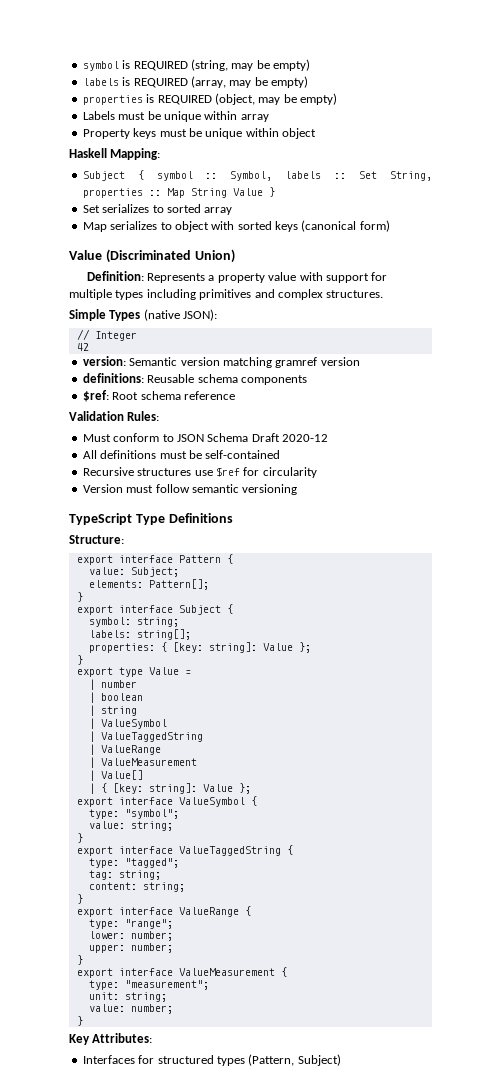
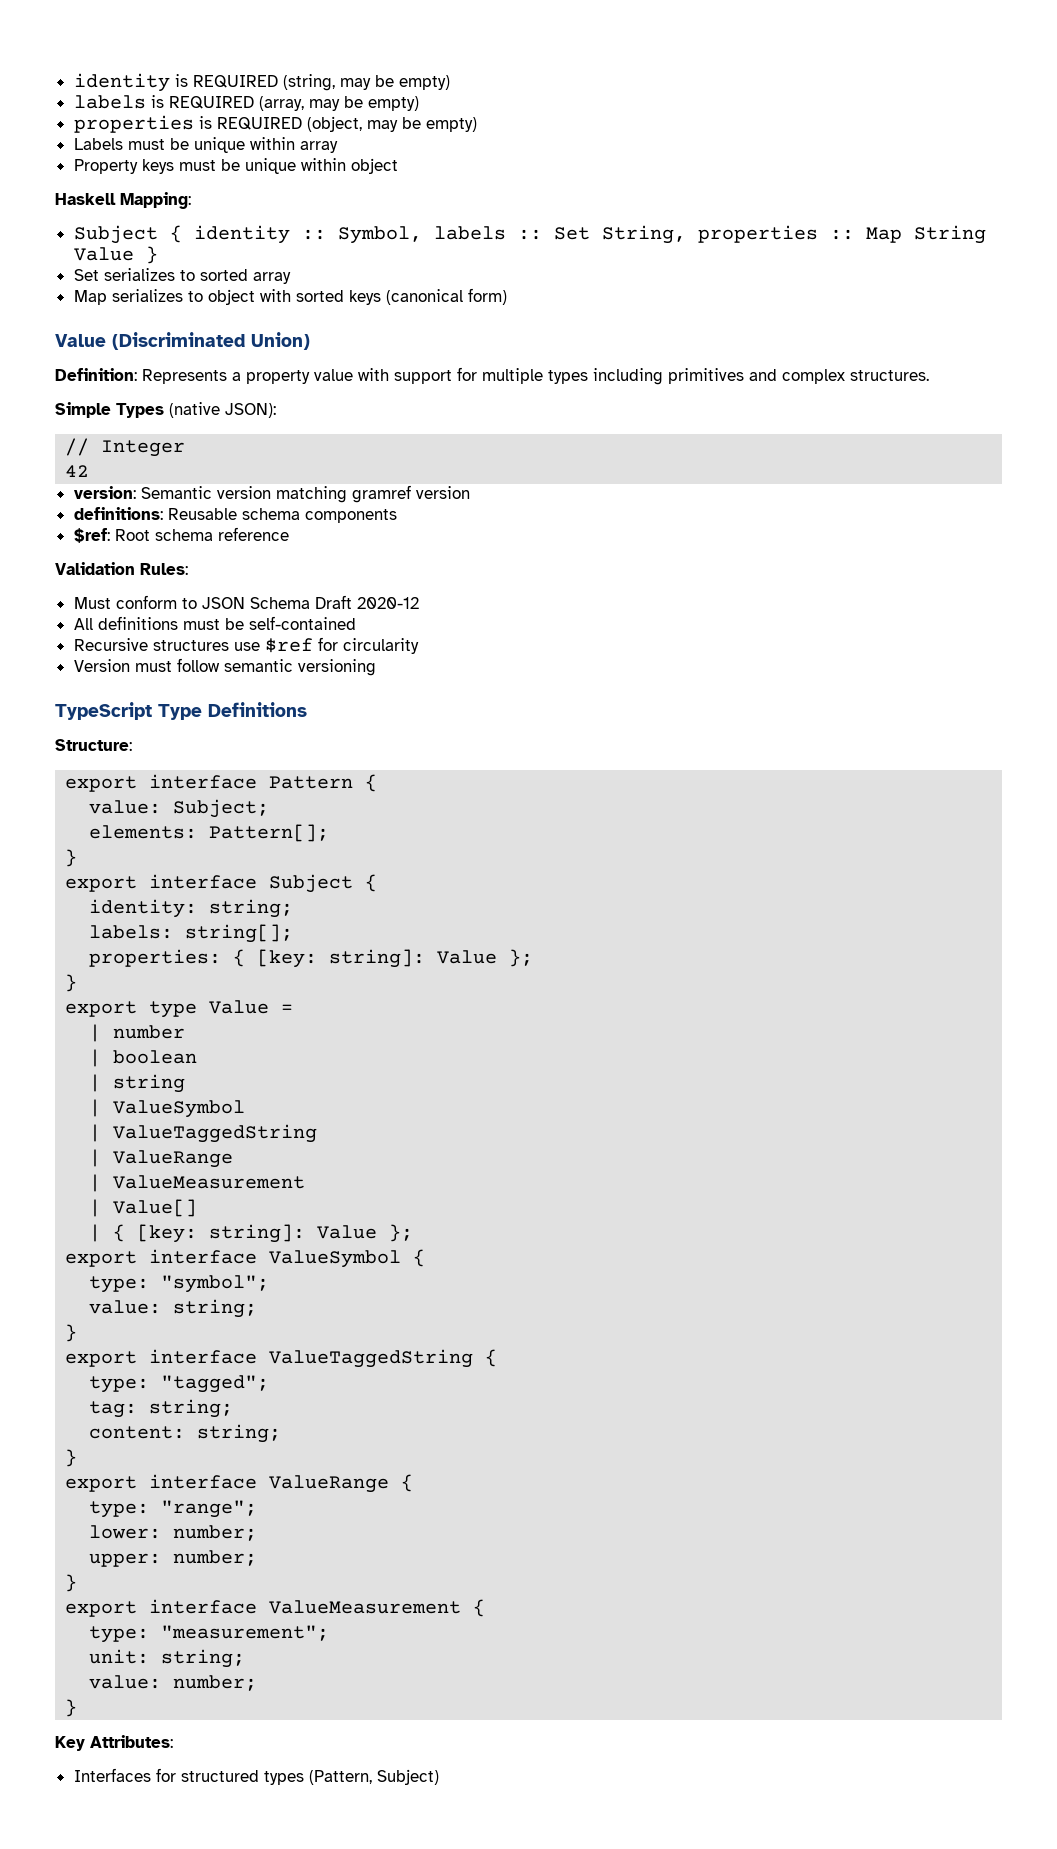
[82,61,119,71] symbol -> [73,73,170,92] identity
[156,171,193,181] symbol -> [193,225,290,244] identity
[88,617,131,627] symbol: -> [89,899,198,918] identity:

